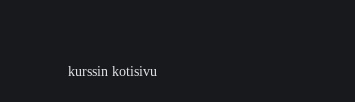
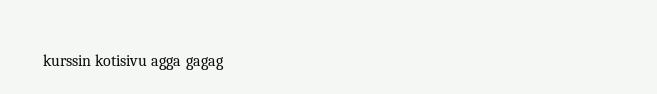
(157, 71) none -> [151,57,224,70] agga gagag

